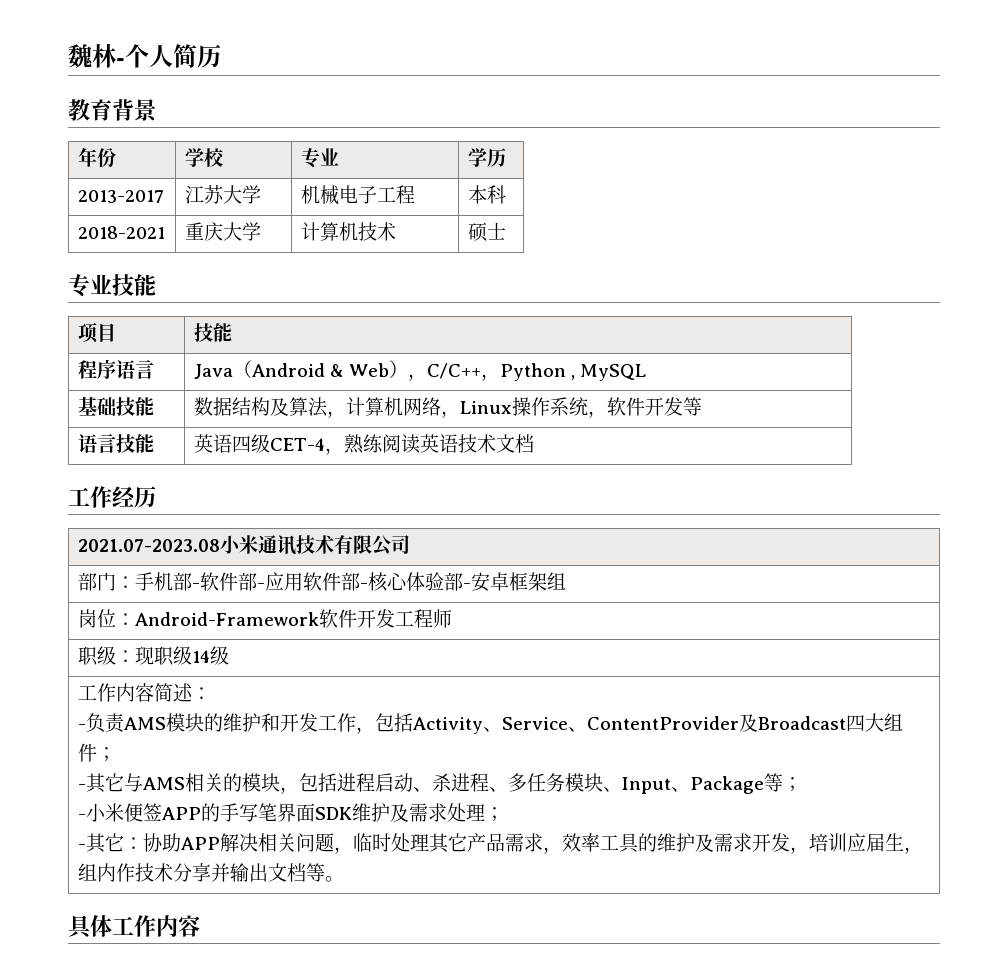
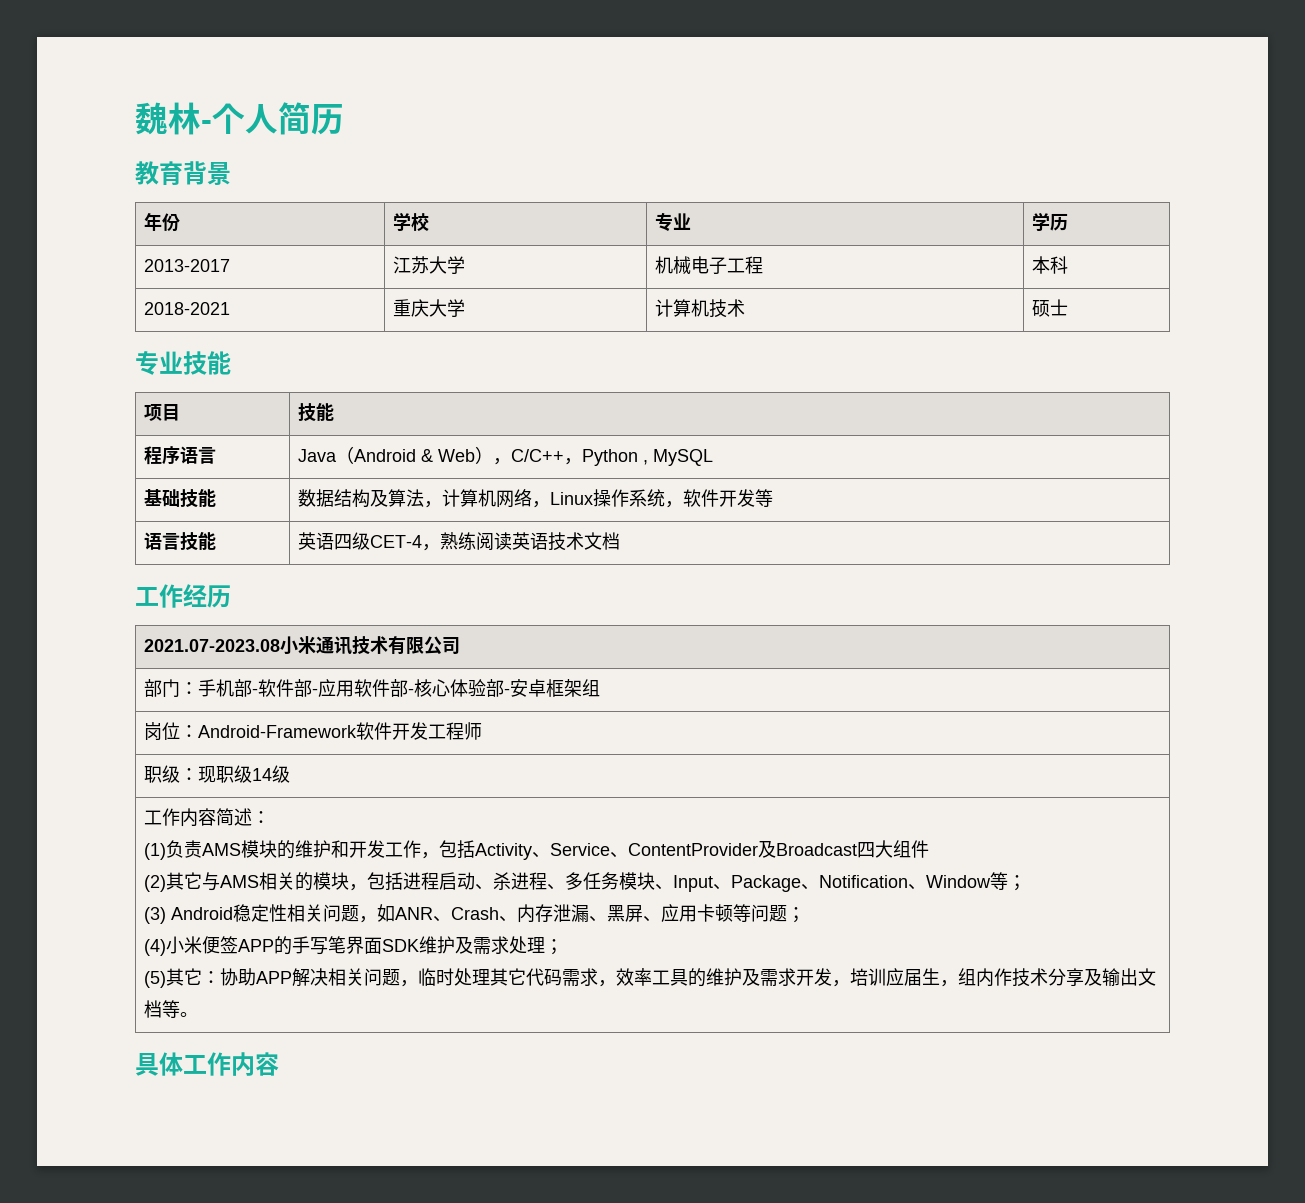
[77,724,86,730] - -> [143,843,166,860] (1)
[96,747,116,762] [77,784,86,790] ； // - -> [143,875,166,892] // (2)
[763,773,802,792] [77,814,86,820] 等； // - -> [800,872,1026,891] [143,904,805,924] [143,939,166,956] 、Notification、Window等； // (3) Android稳定性相关问题，如ANR、Crash、内存泄漏、黑屏、应用卡顿等问题； // (4)
[77,844,86,850] - -> [143,971,166,988] (5)
[466,833,505,852] 产品 -> [525,968,562,986] 代码
[210,863,230,882] 并 -> [1083,968,1102,986] 及

